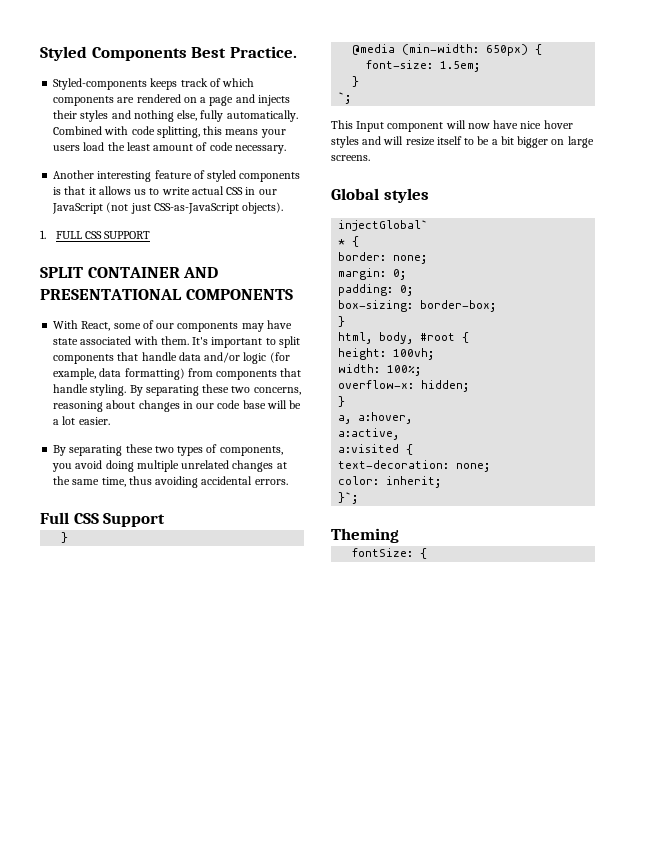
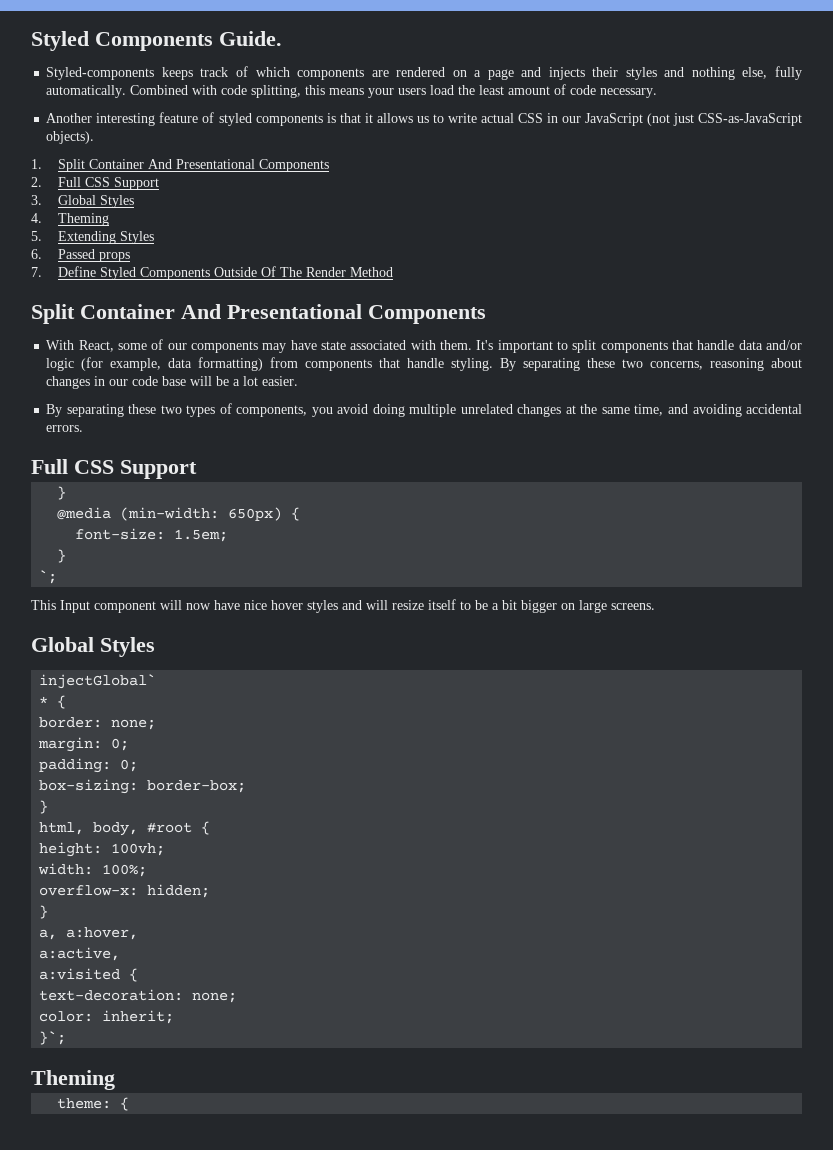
[40,46,297,61] Styled Components Best Practice. -> [31,31,282,51] Styled Components Guide.
[55,231,151,239] [40,267,219,278] [40,289,293,300] FULL CSS SUPPORT // SPLIT CONTAINER AND PRESENTATIONAL COMPONENTS -> [57,159,329,172] [31,177,159,190] [31,195,134,208] [31,213,109,226] [31,231,154,244] [31,249,130,262] [31,266,393,280] [31,304,486,324] Split Container And Presentational Components // 2. Full CSS Support // 3. Global Styles // 4. Theming // 5. Extending Styles // 6. Passed props // 7. Define Styled Components Outside Of The Render Method // Split Container And Presentational Components
[128,476,152,485] thus -> [667,404,688,414] and
[383,188,429,203] styles -> [100,637,155,657] Styles
[352,548,414,557] fontSize: -> [57,1098,112,1109] theme:

